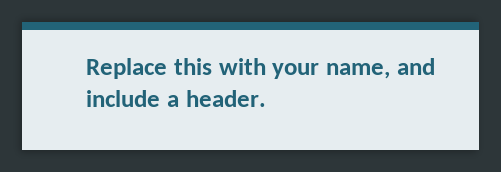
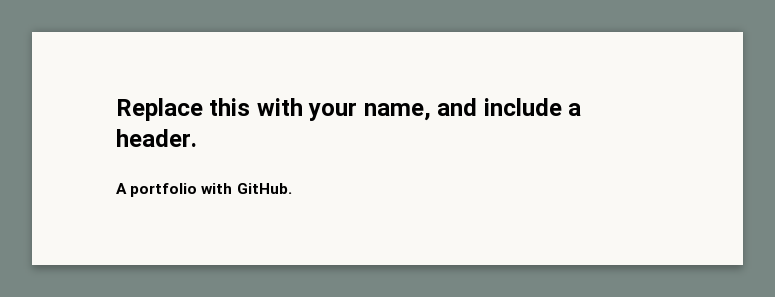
(266, 98) none -> [116,183,292,197] // A portfolio with GitHub.

